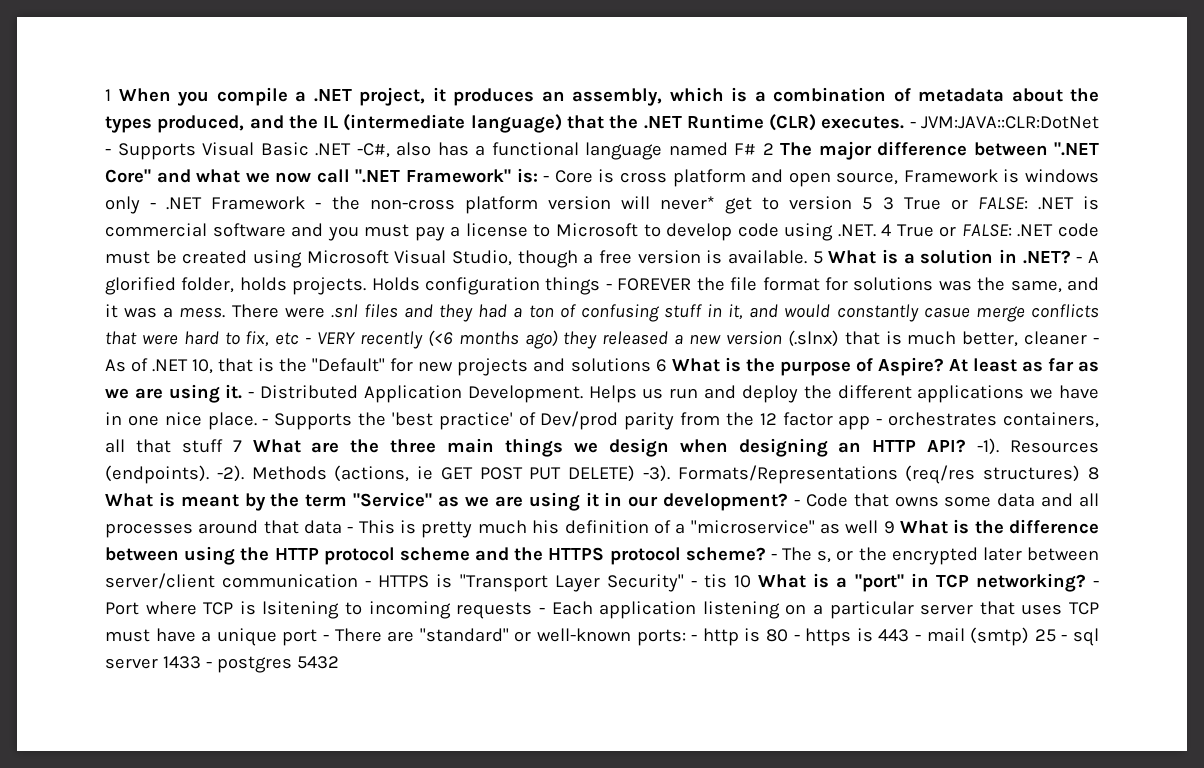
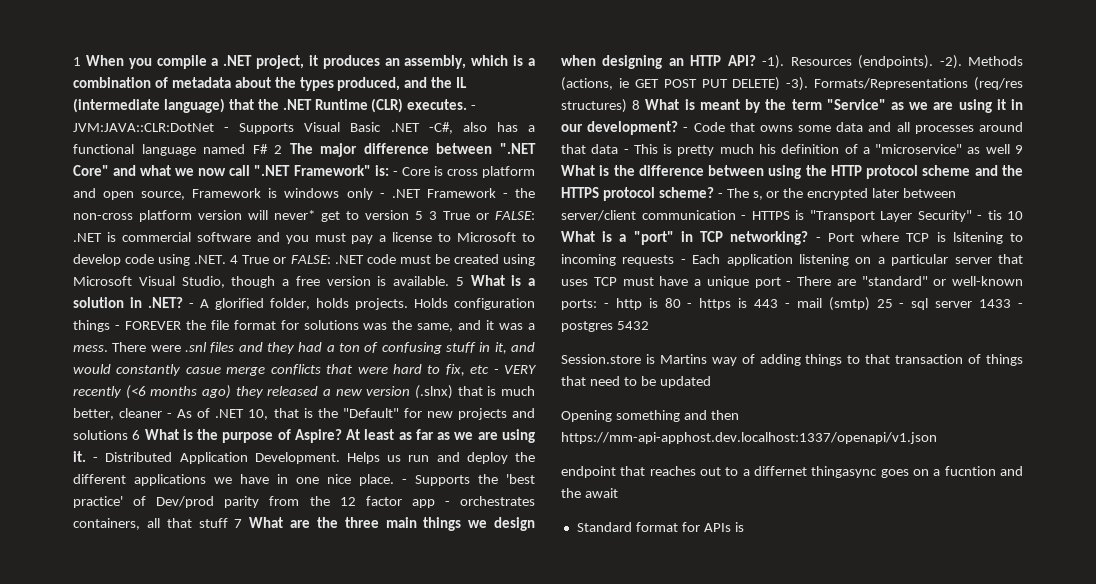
(339, 662) none -> [561,354,1024,366] [561,376,711,388] [561,410,739,422] [561,432,937,444] [561,466,1023,478] [561,488,618,498] [576,522,744,532] // Session.store is Martins way of adding things to that transaction of things that need to be updated // Opening something and then https://mm-api-apphost.dev.localhost:1337/openapi/v1.json // endpoint that reaches out to a differnet thingasync goes on a fucntion and the await // Standard format for APIs is

